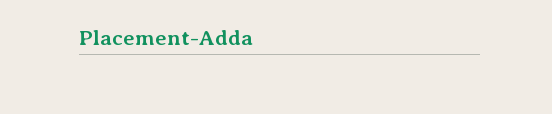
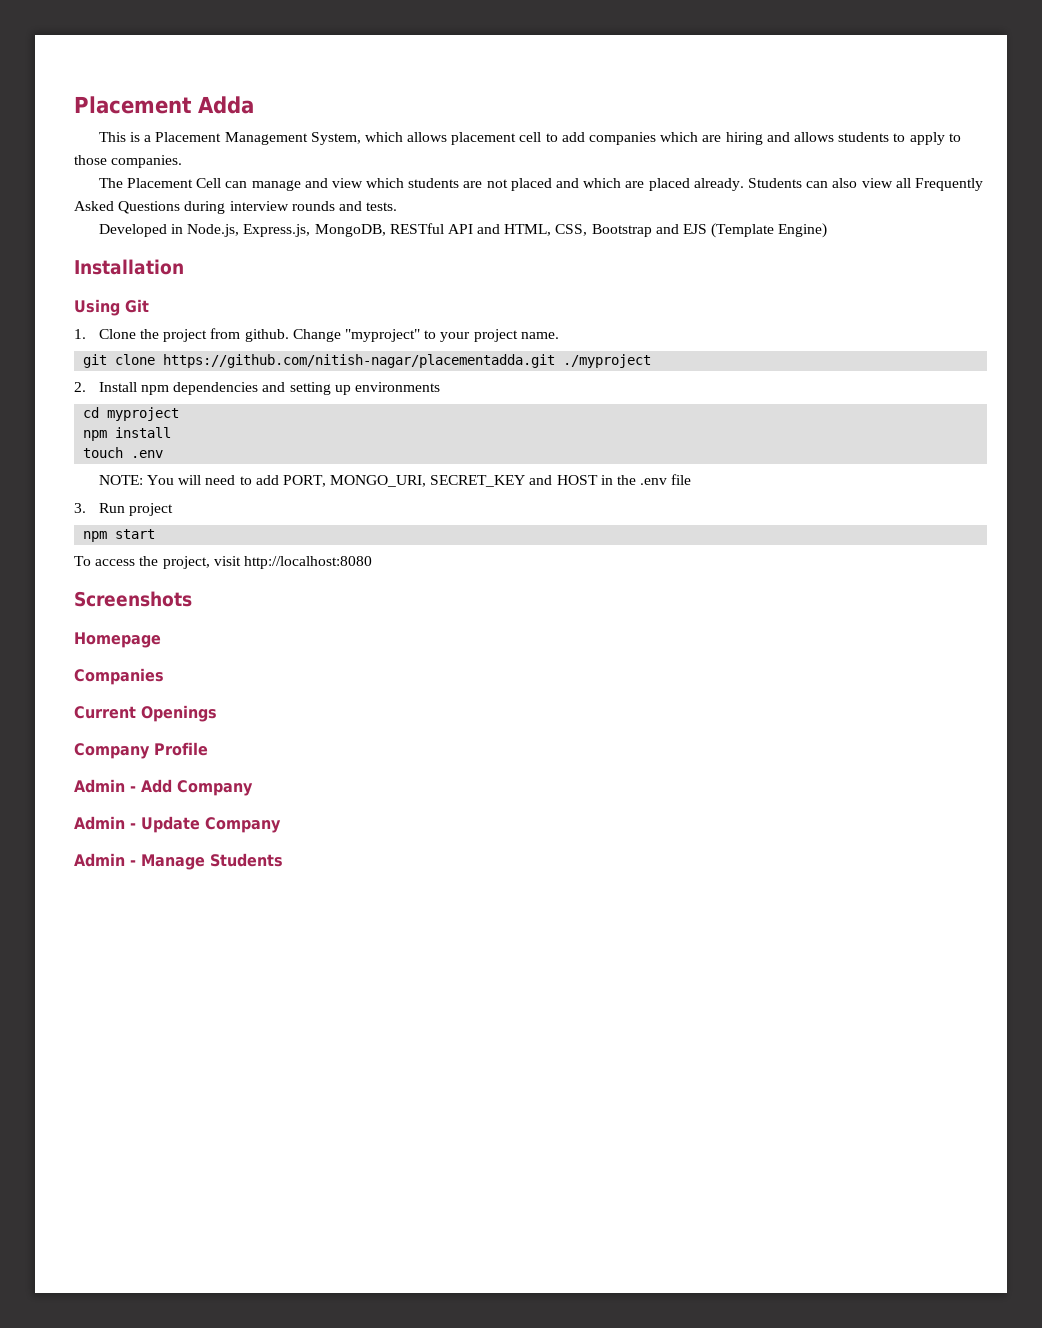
[79,30,253,45] Placement-Adda -> [74,96,254,114] [98,132,961,145] [74,155,183,168] [98,178,983,191] [74,201,398,214] [98,223,828,238] [74,259,184,275] [74,299,149,316] [74,328,559,342] [83,354,652,368] [74,382,440,395] [83,407,180,421] [83,427,172,441] [83,447,164,458] [98,474,692,487] [74,503,174,516] [83,529,156,542] [74,556,372,569] [74,591,192,607] [74,632,161,648] [74,668,164,685] [74,705,217,722] [74,742,208,759] [74,779,253,796] [74,816,281,833] [74,853,283,870] Placement Adda // This is a Placement Management System, which allows placement cell to add companies which are hiring and allows students to apply to those companies. // The Placement Cell can manage and view which students are not placed and which are placed already. Students can also view all Frequently Asked Questions during interview rounds and tests. // Developed in Node.js, Express.js, MongoDB, RESTful API and HTML, CSS, Bootstrap and EJS (Template Engine) // Installation // Using Git // 1. Clone the project from github. Change "myproject" to your project name. // git clone https://github.com/nitish-nagar/placementadda.git ./myproject // 2. Install npm dependencies and setting up environments // cd myproject // npm install // touch .env // NOTE: You will need to add PORT, MONGO_URI, SECRET_KEY and HOST in the .env file // 3. Run project // npm start // To access the project, visit http://localhost:8080 // Screenshots // Homepage // Companies // Current Openings // Company Profile // Admin - Add Company // Admin - Update Company // Admin - Manage Students

